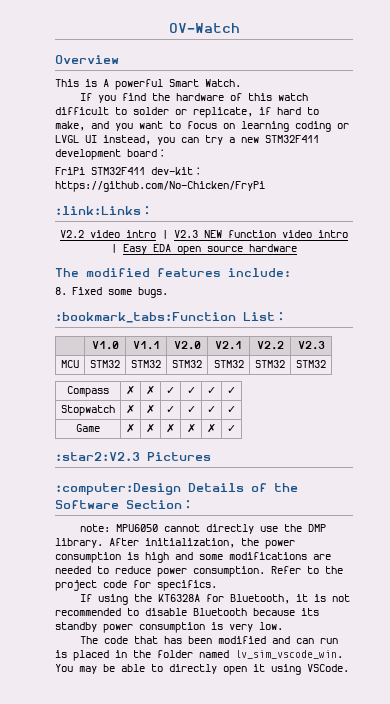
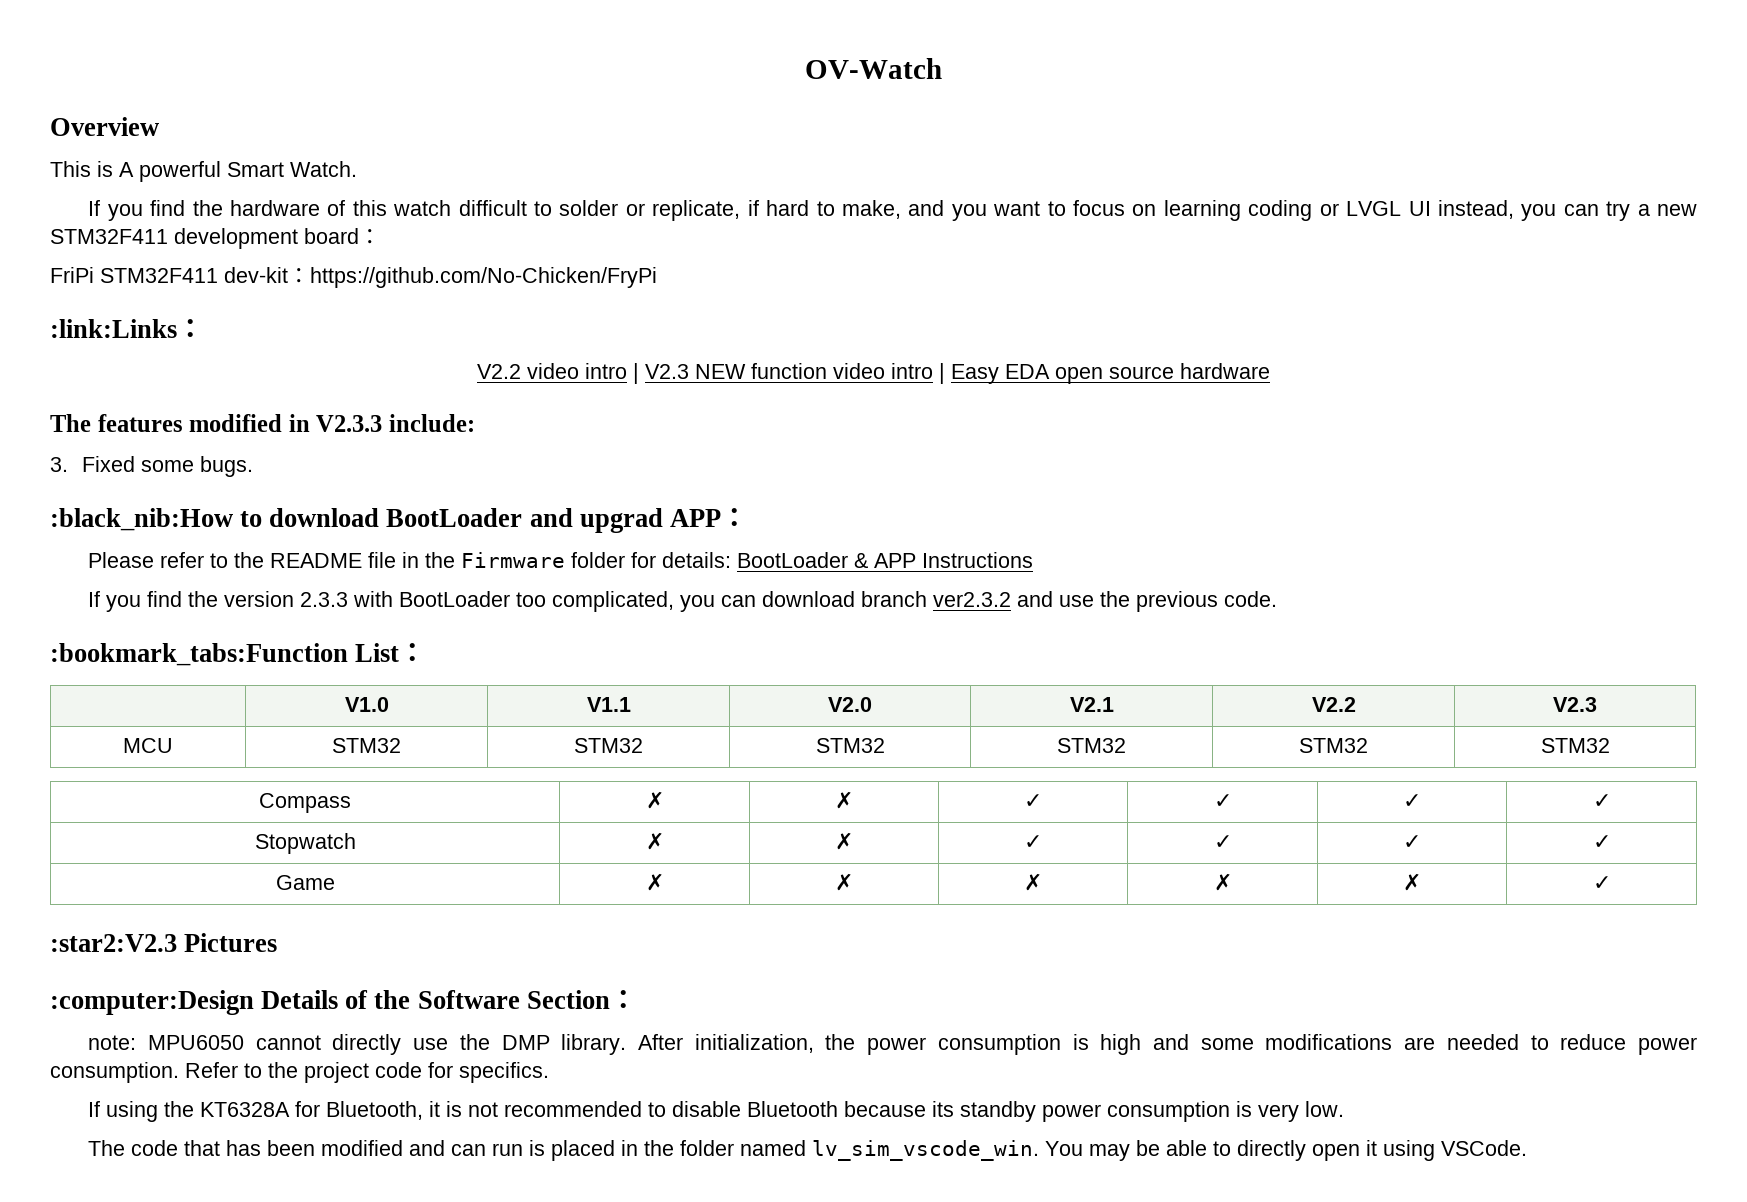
[86,268,221,277] modified features -> [97,414,383,432] features modified in V2.3.3
[55,287,67,295] 8. -> [50,457,68,472] 3.
(169, 292) none -> [50,508,748,533] [88,552,1034,568] [88,591,1278,612] // :black_nib:How to download BootLoader and upgrad APP： // Please refer to the README file in the Firmware folder for details: BootLoader & APP Instructions // If you find the version 2.3.3 with BootLoader too complicated, you can download branch ver2.3.2 and use the previous code.

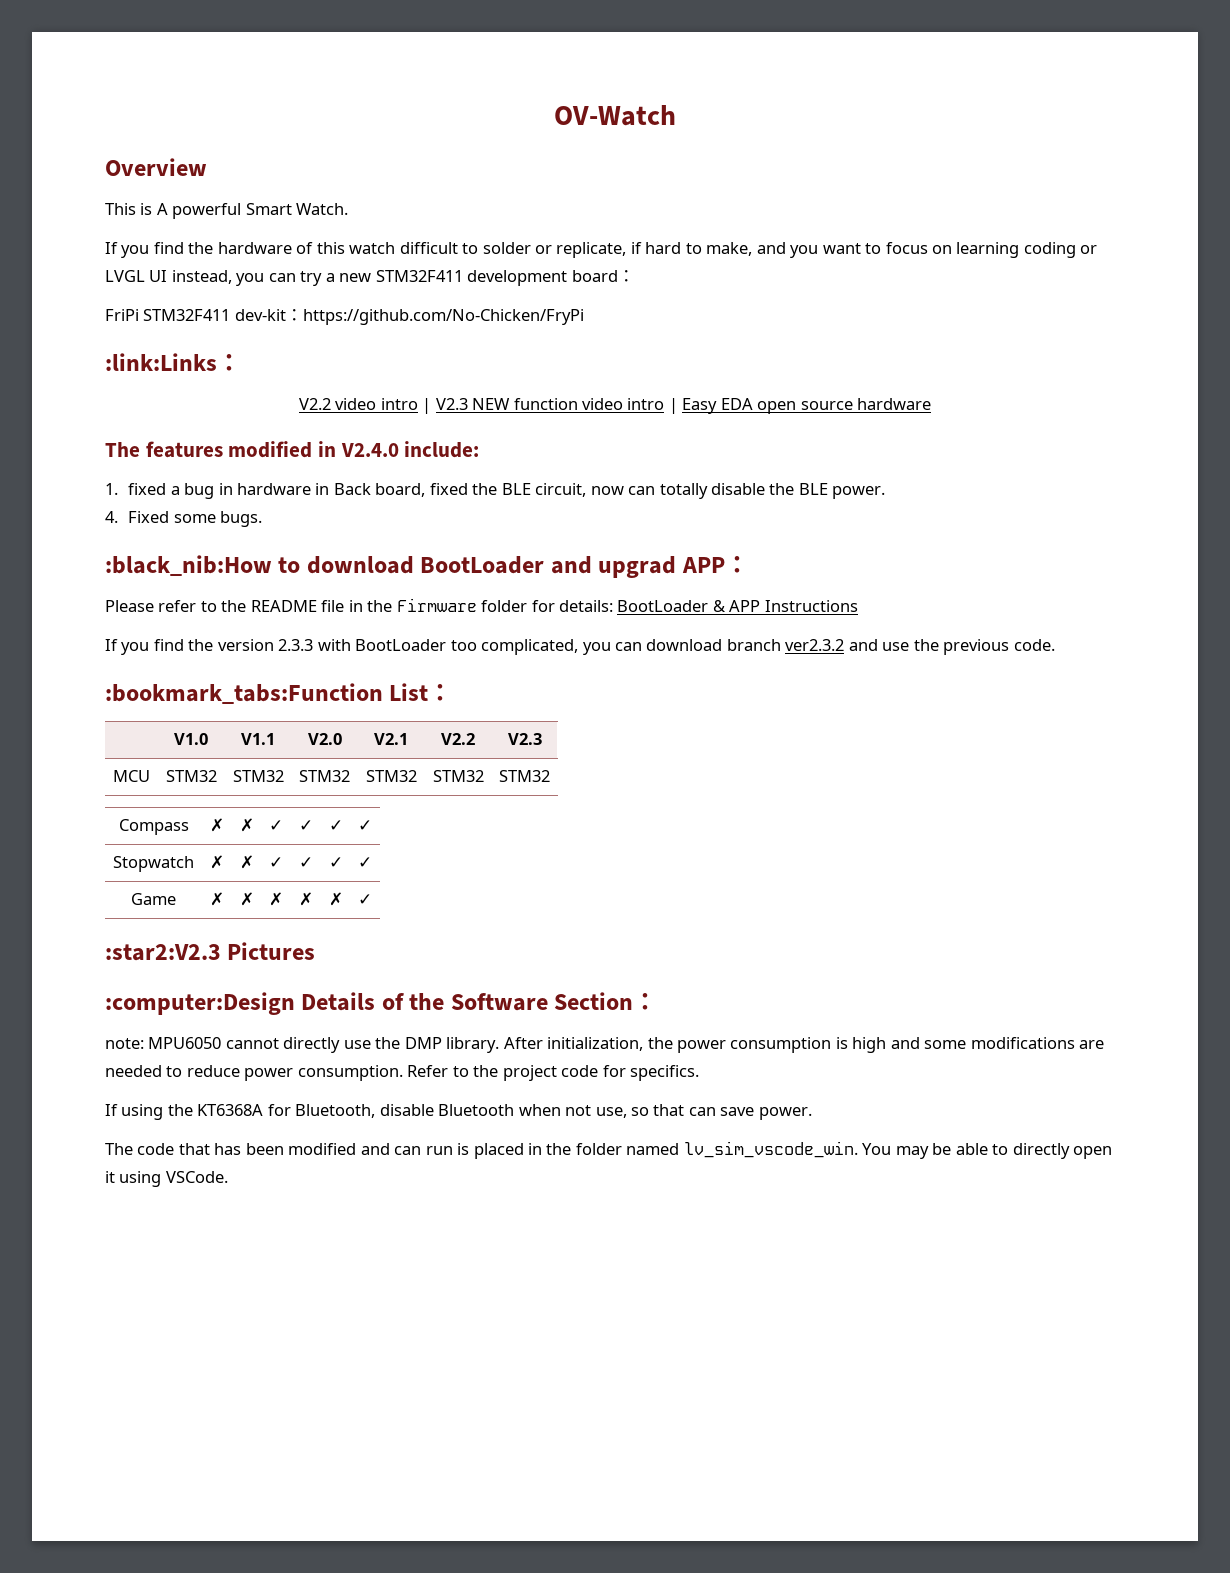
[316,415,383,432] V2.3.3 -> [340,443,399,457] V2.4.0
[50,457,68,472] 3. -> [105,483,886,499] [105,511,118,523] 1. fixed a bug in hardware in Back board, fixed the BLE circuit, now can totally disable the BLE power. // 4.
[200,1102,291,1117] KT6328A -> [197,1104,264,1116] KT6368A
[429,1101,1345,1122] it is not recommended to disable Bluetooth because its standby power consumption is very low. -> [379,1104,812,1120] disable Bluetooth when not use, so that can save power.

